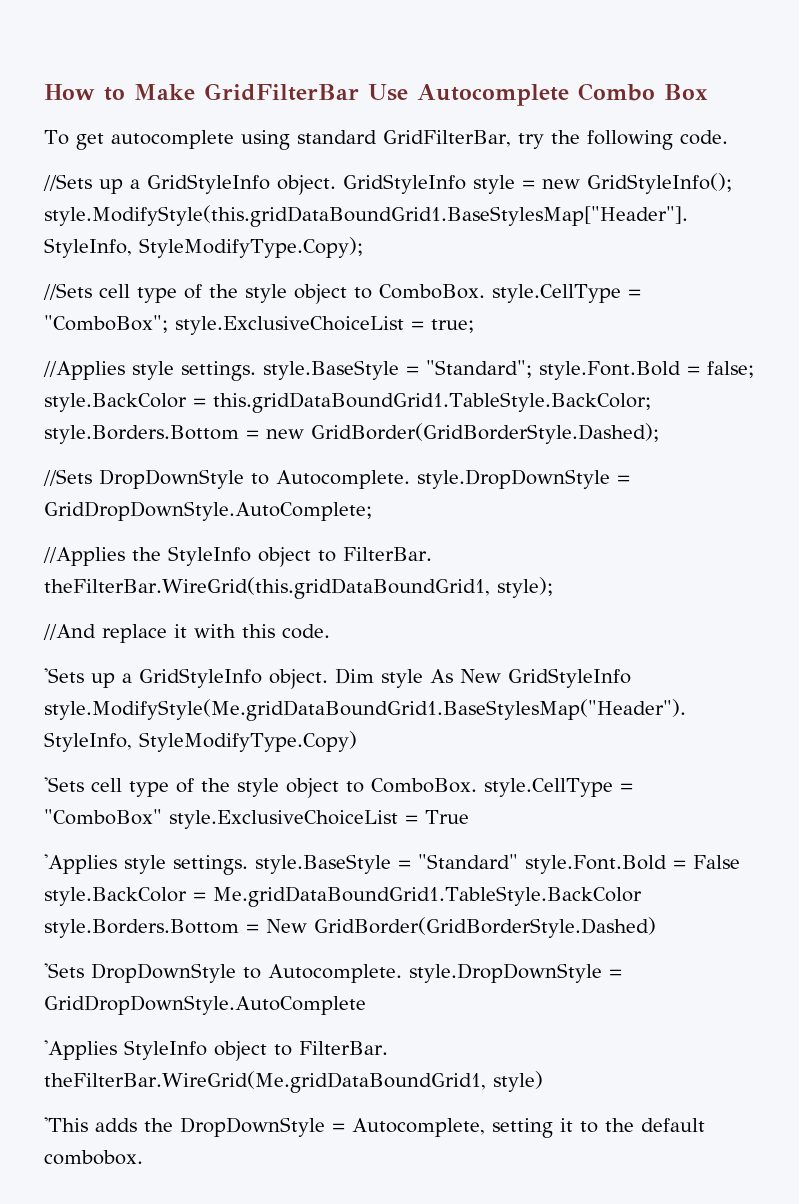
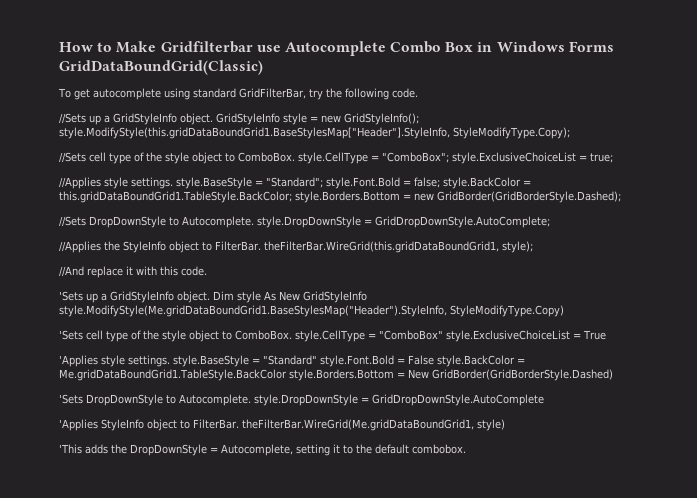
[204,83,408,101] GridFilterBar Use -> [160,41,281,53] Gridfilterbar use
(708, 92) none -> [477,41,614,52] [59,60,263,75] in Windows Forms GridDataBoundGrid(Classic)

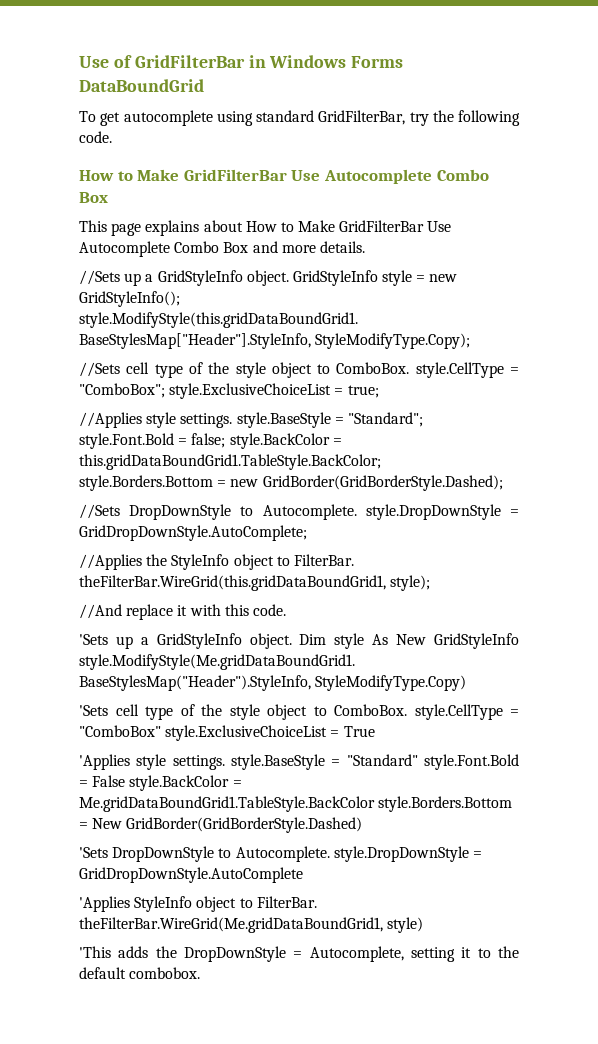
[59,41,474,56] How to Make Gridfilterbar use Autocomplete Combo Box -> [79,55,245,68] Use of GridFilterBar
[59,60,263,75] GridDataBoundGrid(Classic) -> [79,79,204,92] DataBoundGrid
(418, 93) none -> [79,169,489,184] [79,192,108,203] [79,220,452,236] [79,241,365,257] // How to Make GridFilterBar Use Autocomplete Combo Box // This page explains about How to Make GridFilterBar Use Autocomplete Combo Box and more details.

